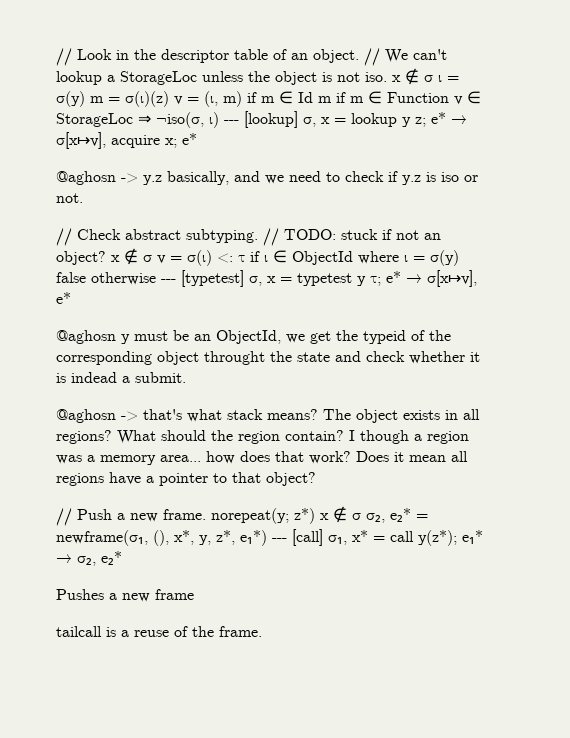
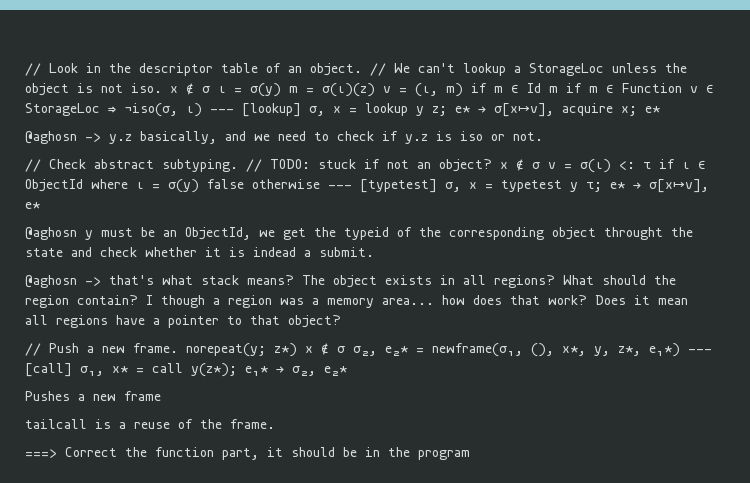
(262, 631) none -> [25,447,470,460] // ===> Correct the function part, it should be in the program

